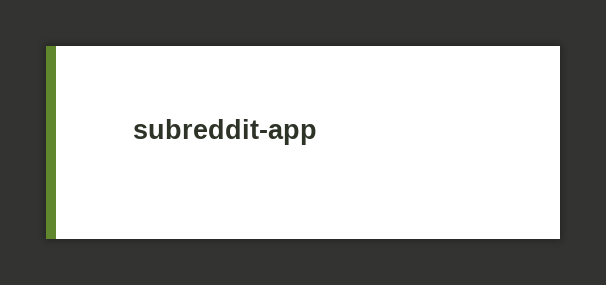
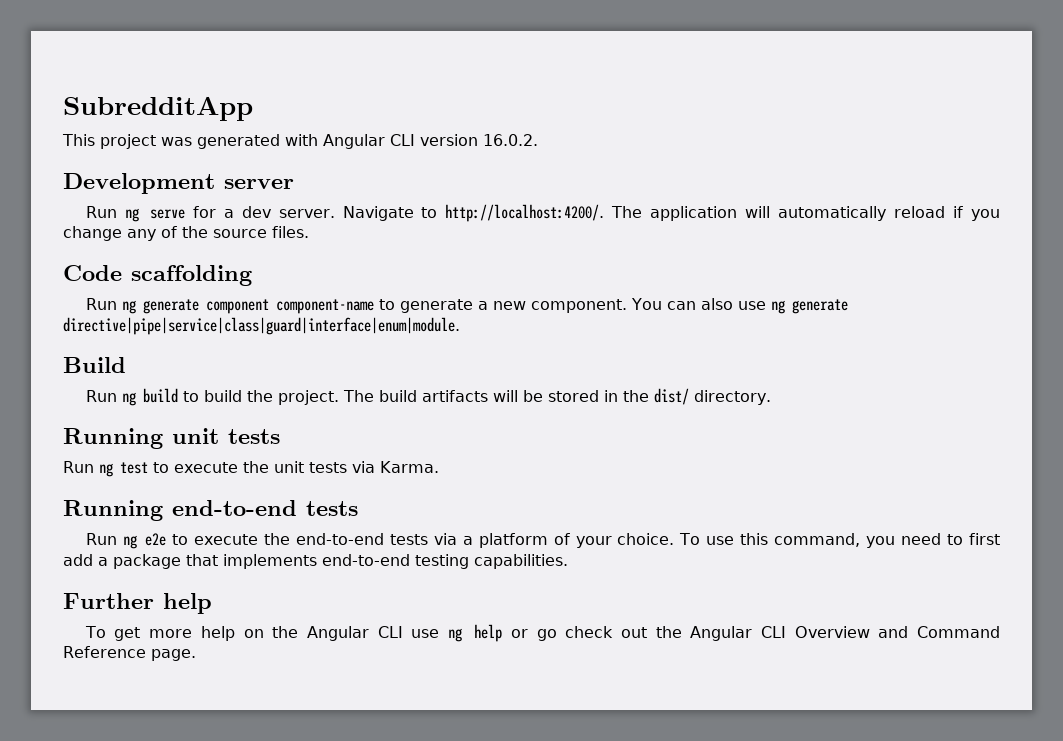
[133,119,317,145] subreddit-app -> [63,96,253,121] [62,134,538,149] [63,173,294,194] [85,204,1000,222] [63,226,309,241] [63,265,252,286] [85,298,848,314] [63,317,460,335] [63,357,126,373] [85,388,771,406] [63,428,280,449] [63,461,439,477] [63,500,358,521] [85,533,1001,549] [63,554,568,569] [63,593,212,614] [84,624,1001,642] [63,646,196,661] SubredditApp // This project was generated with Angular CLI version 16.0.2. // Development server // Run ng serve for a dev server. Navigate to http://localhost:4200/. The application will automatically reload if you change any of the source files. // Code scaffolding // Run ng generate component component-name to generate a new component. You can also use ng generate directive|pipe|service|class|guard|interface|enum|module. // Build // Run ng build to build the project. The build artifacts will be stored in the dist/ directory. // Running unit tests // Run ng test to execute the unit tests via Karma. // Running end-to-end tests // Run ng e2e to execute the end-to-end tests via a platform of your choice. To use this command, you need to first add a package that implements end-to-end testing capabilities. // Further help // To get more help on the Angular CLI use ng help or go check out the Angular CLI Overview and Command Reference page.

